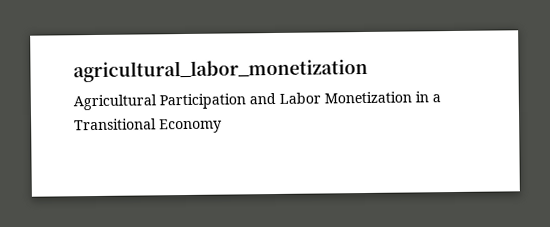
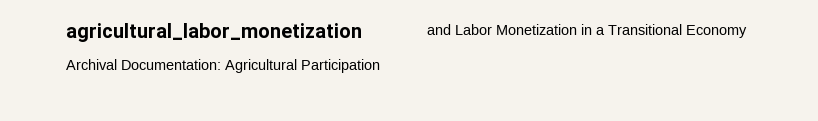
(368, 70) none -> [66,59,221,70] Archival Documentation:

